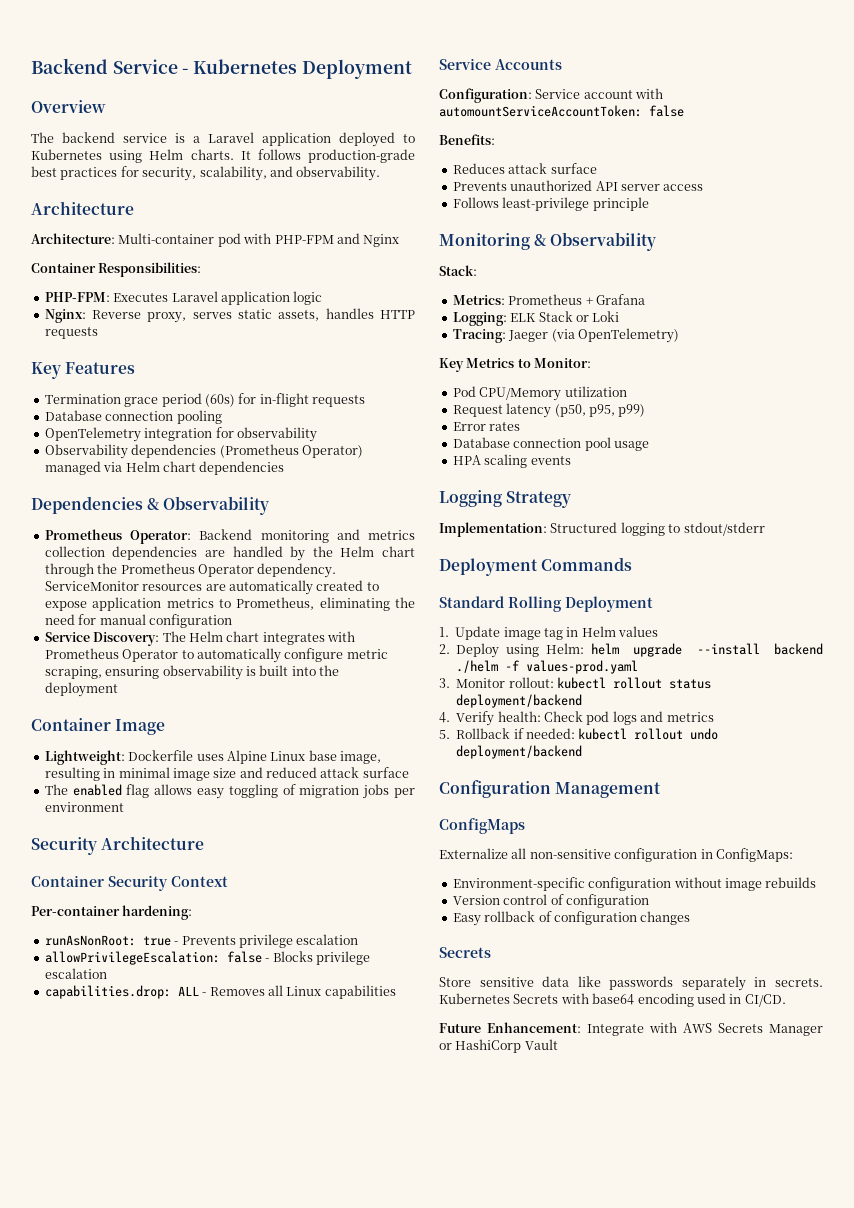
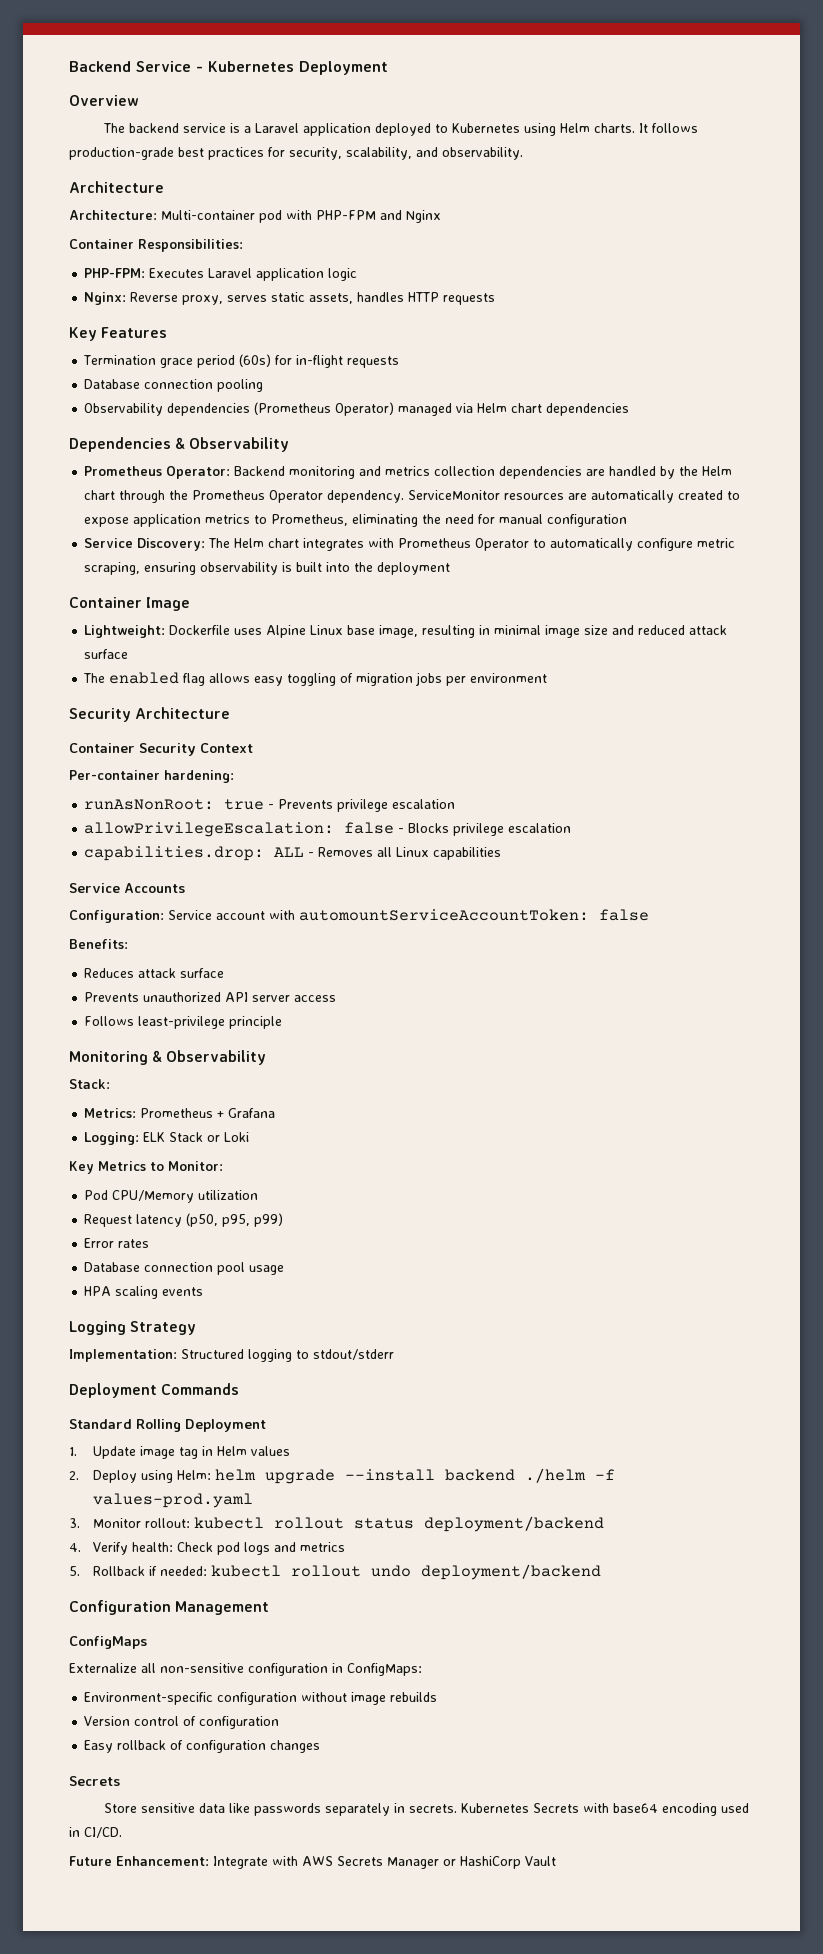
[44,427,317,442] // OpenTelemetry integration for observability -> (264, 385) none
[452,328,679,343] // Tracing: Jaeger (via OpenTelemetry) -> (250, 1137) none

